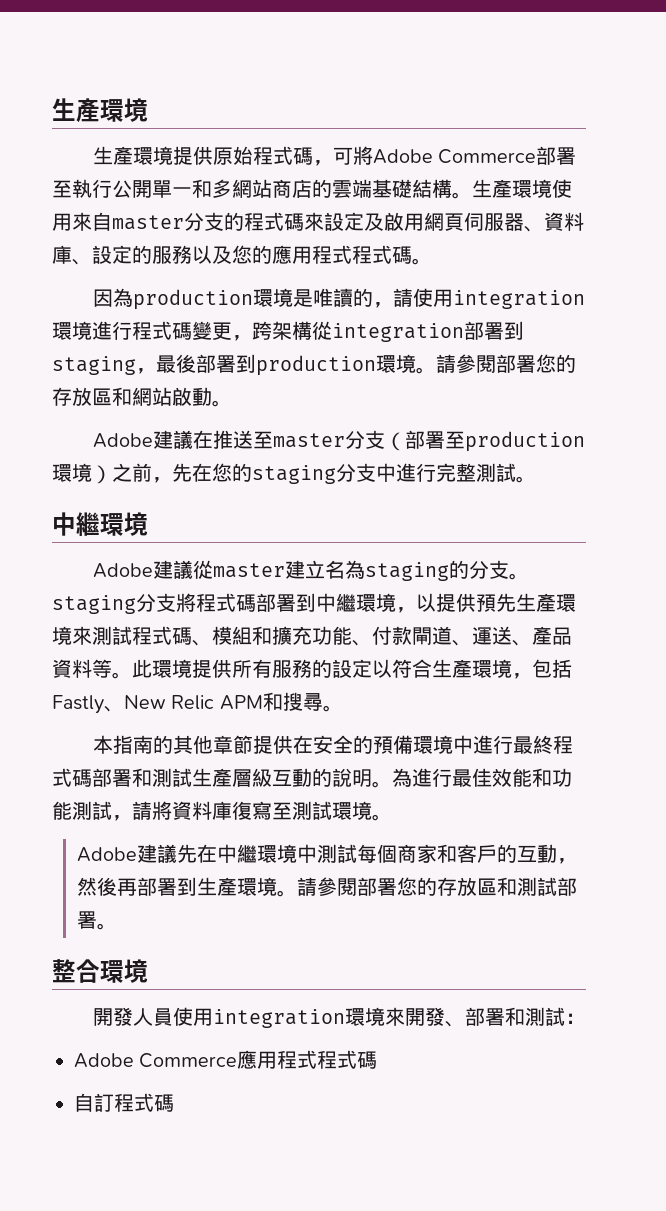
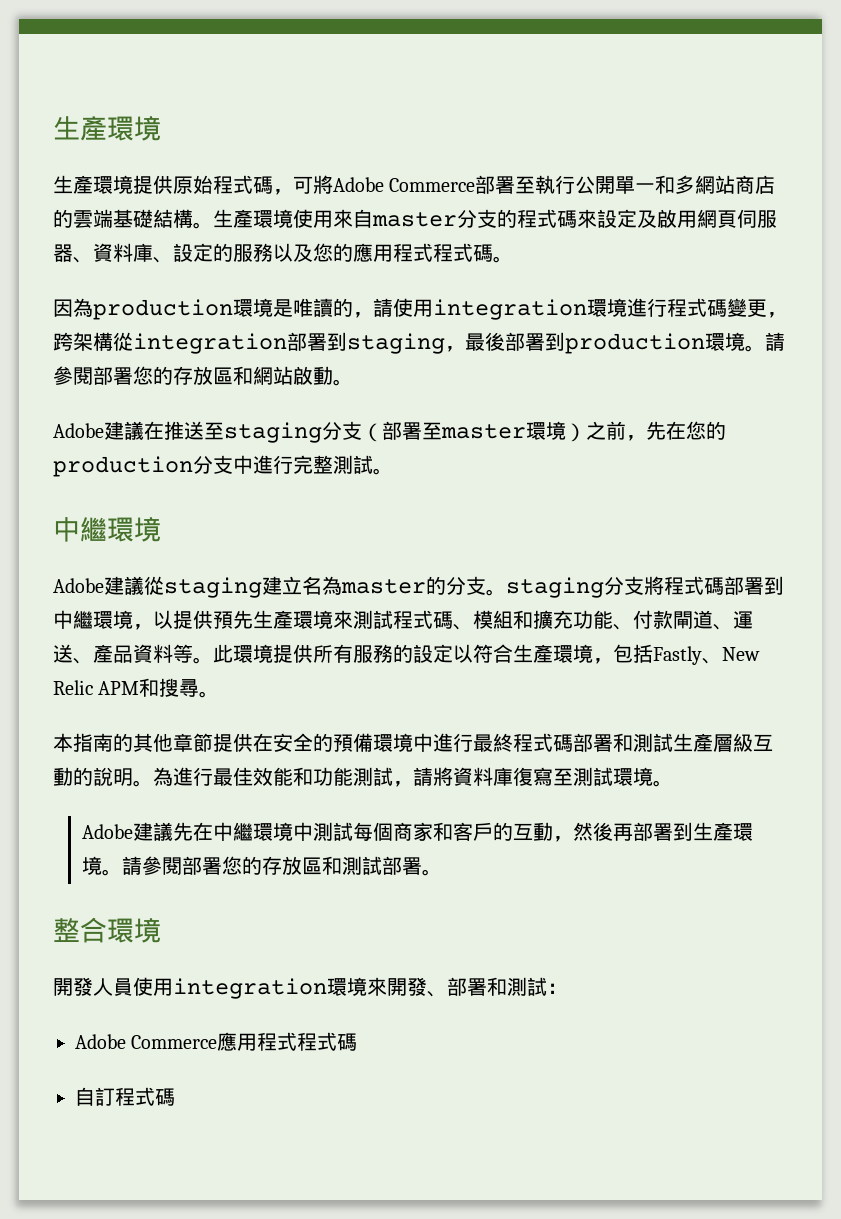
[272,433,345,448] master -> [224,422,322,443] staging
[464,431,585,452] production -> [441,424,526,439] master
[252,465,336,484] staging -> [53,456,193,477] production
[212,563,285,578] master -> [164,577,262,598] staging
[364,562,449,581] staging -> [341,579,426,594] master

